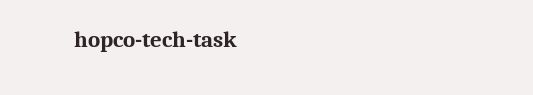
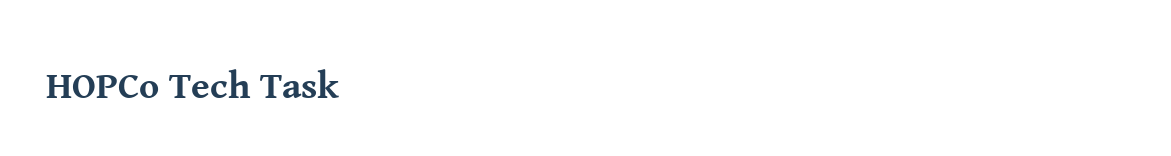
[74,31,237,52] hopco-tech-task -> [46,69,340,98] HOPCo Tech Task

